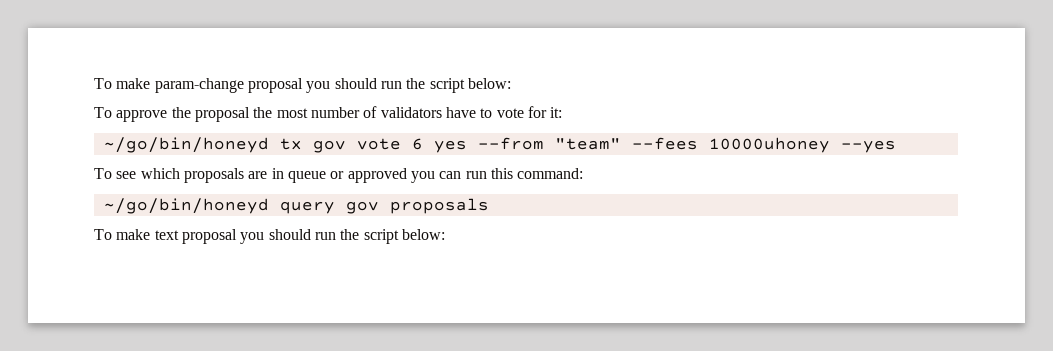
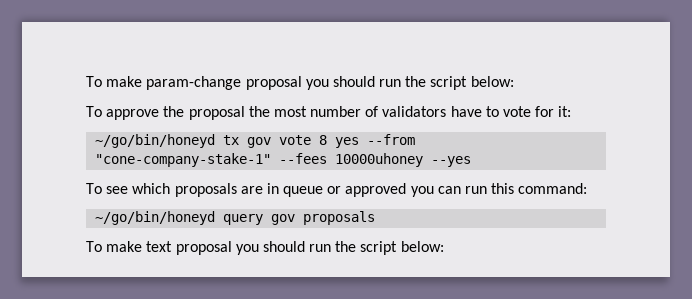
[411,138,423,150] 6 -> [319,135,328,145] 8
[554,138,621,150] "team" -> [95,153,272,167] "cone-company-stake-1"

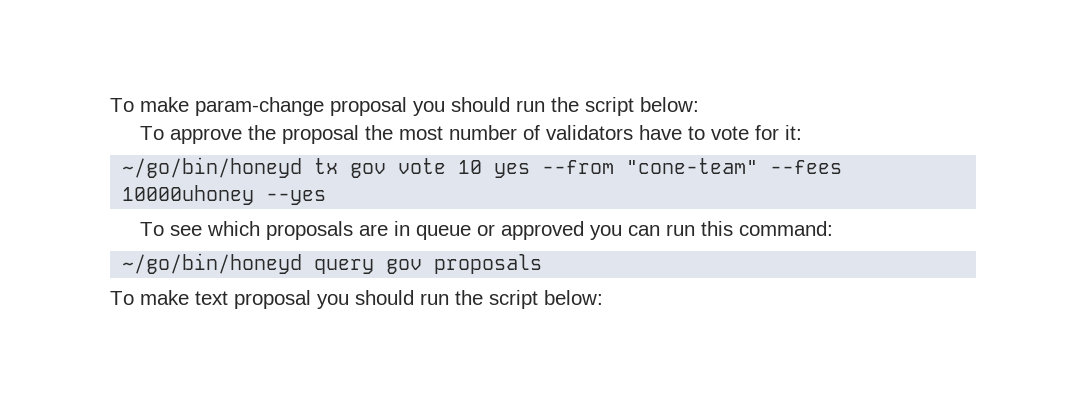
[319,135,328,145] 8 -> [458,160,483,174] 10
[95,153,272,167] "cone-company-stake-1" -> [626,158,759,174] "cone-team"

